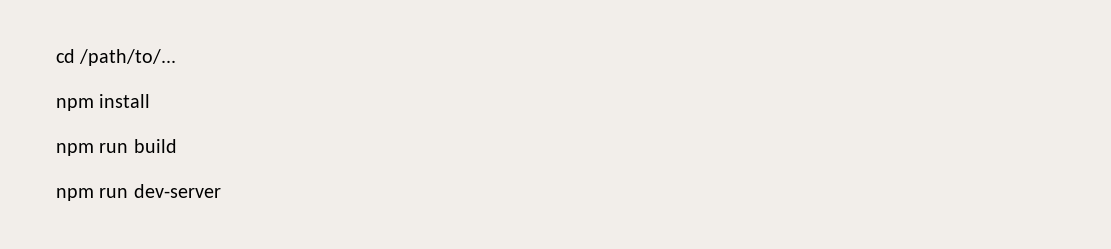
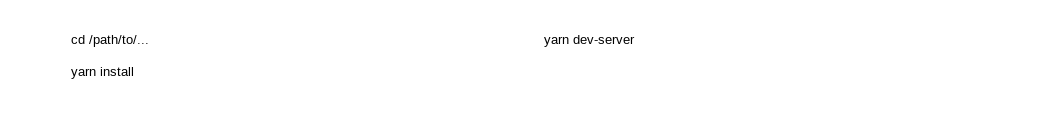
[56,98,94,111] npm -> [71,68,96,79] yarn
[56,139,177,156] [56,188,129,201] npm run build // npm run -> [544,36,569,47] yarn

